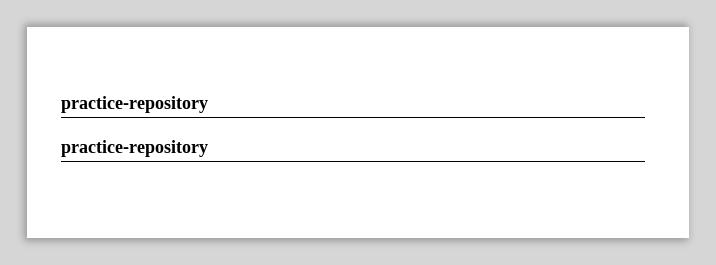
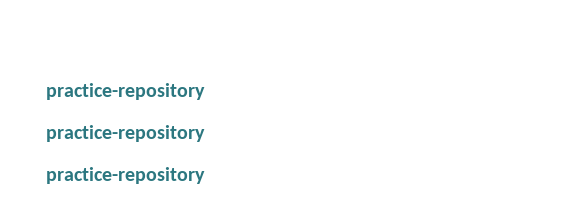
[61,96,208,113] [61,140,208,157] practice-repository // practice-repository -> [46,83,205,100] [46,125,205,142] [46,167,205,184] practice-repository // practice-repository // practice-repository

